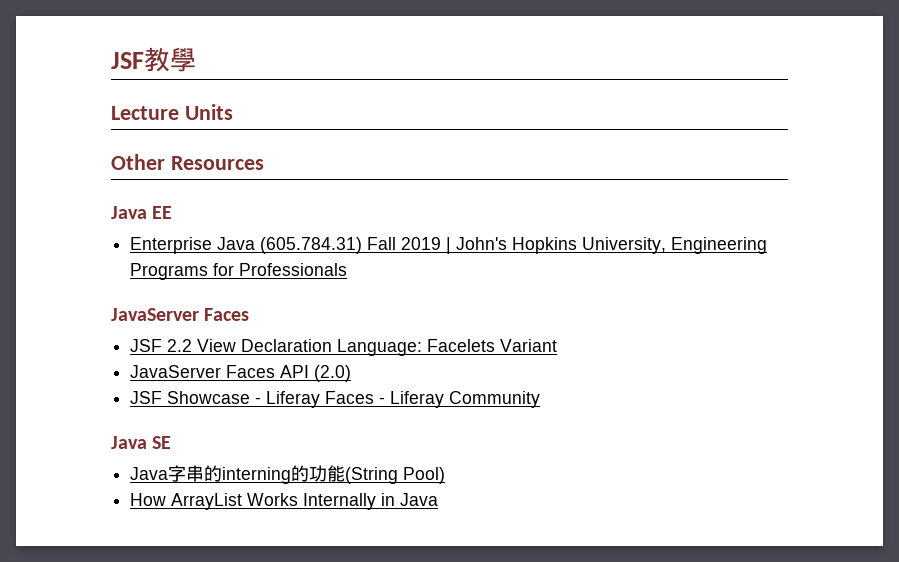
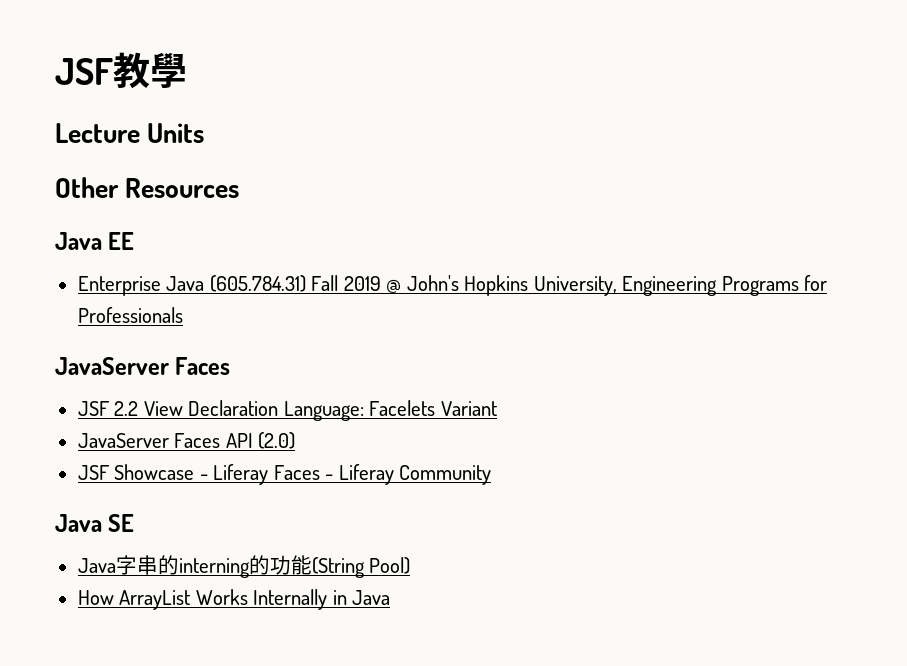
[446,237,452,254] | -> [386,279,402,293] @

